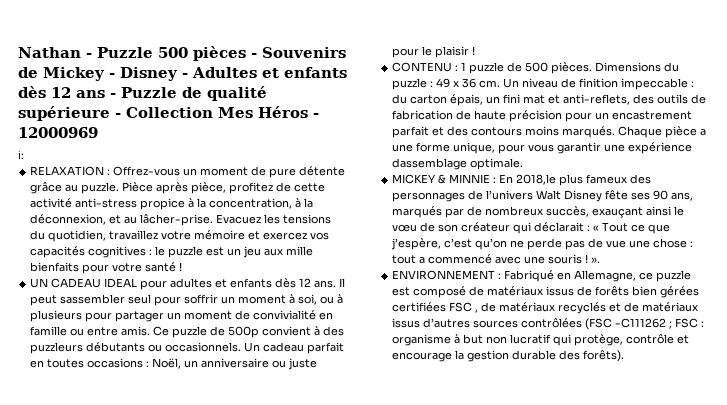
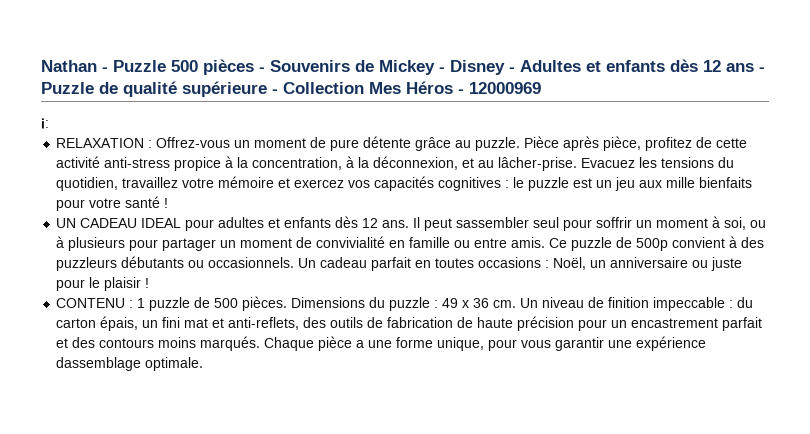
[392,174,652,186] [392,190,694,202] [392,206,685,218] [392,222,671,234] [391,238,694,250] [392,254,601,264] [392,270,692,282] [392,286,700,298] [392,302,699,314] [392,318,705,330] [392,334,690,346] [392,350,625,362] // MICKEY & MINNIE : En 2018,le plus fameux des personnages de l’univers Walt Disney fête ses 90 ans, marqués par de nombreux succès, exauçant ainsi le vœu de son créateur qui déclarait : « Tout ce que j’espère, c’est qu’on ne perde pas de vue une chose : tout a commencé avec une souris ! ». // ENVIRONNEMENT : Fabriqué en Allemagne, ce puzzle est composé de matériaux issus de forêts bien gérées certifiées FSC , de matériaux recyclés et de matériaux issus d’autres sources contrôlées (FSC -C111262 ; FSC : organisme à but non lucratif qui protège, contrôle et encourage la gestion durable des forêts). -> (204, 364) none

